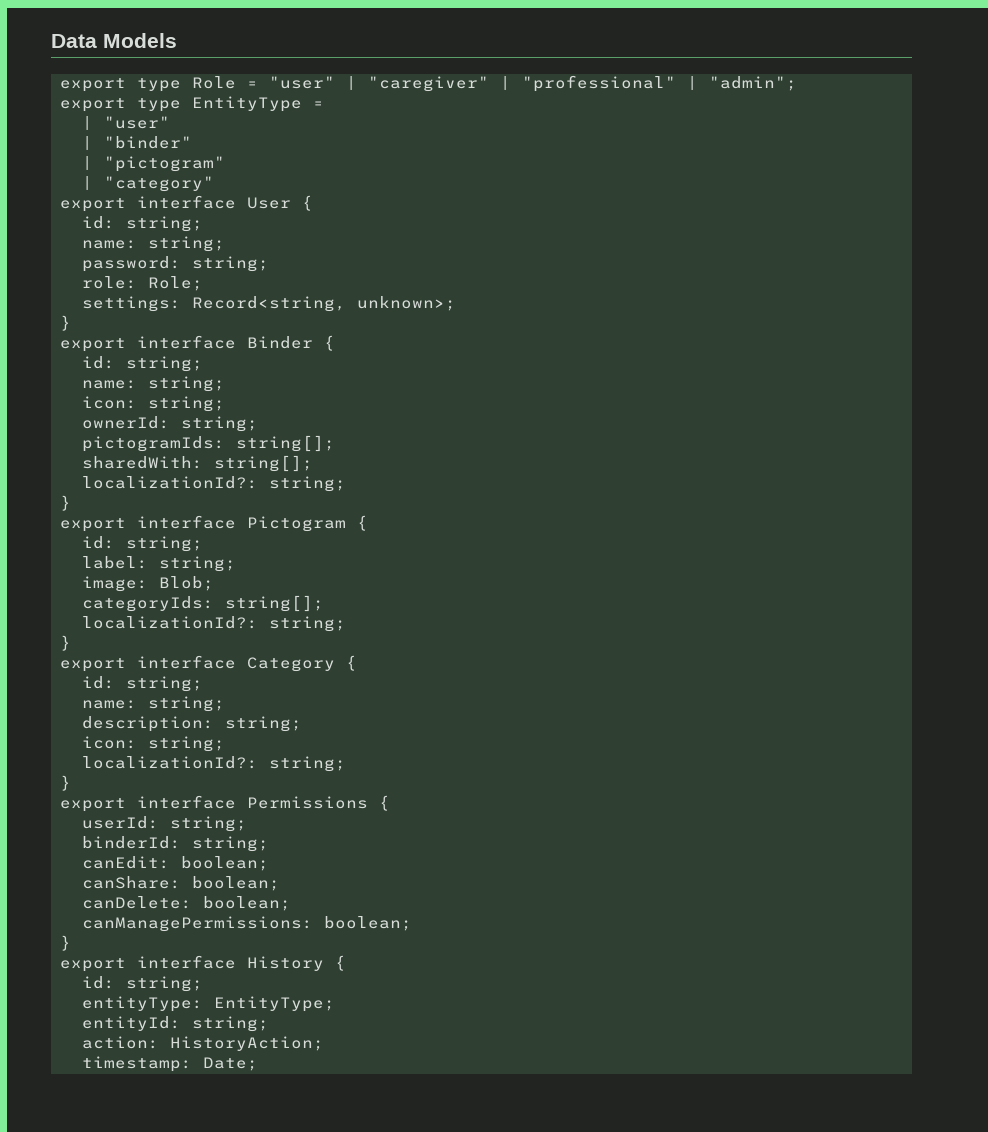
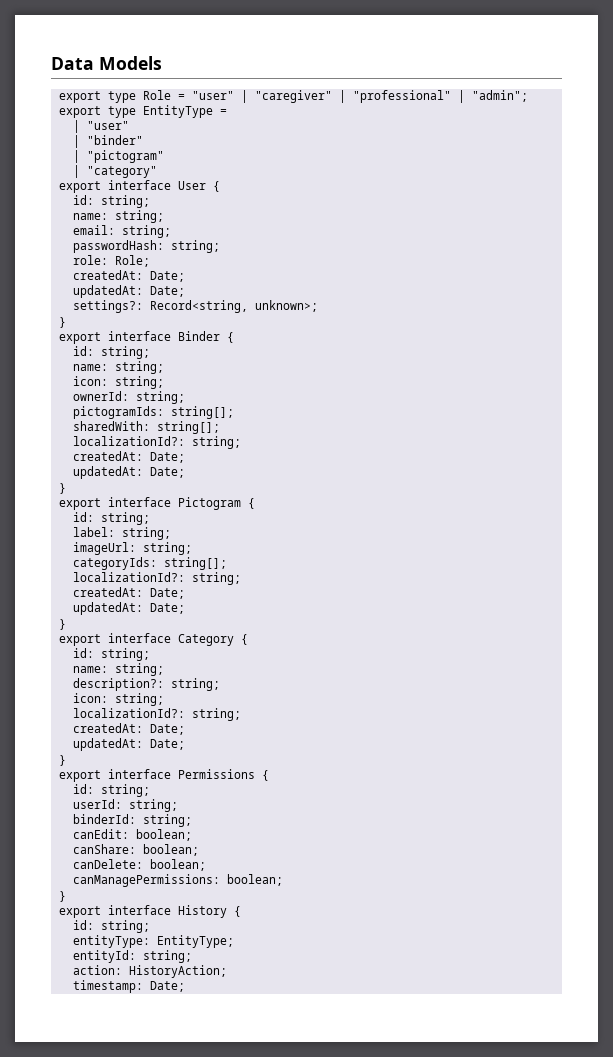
[82,256,181,272] password: -> [72,225,171,238] [72,240,164,253] email: string; // passwordHash:
[82,296,181,312] settings: -> [72,270,185,282] [72,285,185,298] [72,300,143,313] createdAt: Date; // updatedAt: Date; // settings?:
(346, 484) none -> [72,451,185,463] [72,466,185,479] // createdAt: Date; // updatedAt: Date;
[82,576,214,592] image: Blob; -> [72,542,192,555] imageUrl: string;
(346, 624) none -> [72,587,185,599] [72,602,185,615] // createdAt: Date; // updatedAt: Date;
[82,716,214,732] description: -> [72,678,164,691] description?:
(346, 764) none -> [72,723,185,735] [72,738,185,751] // createdAt: Date; // updatedAt: Date;
(390, 803) none -> [72,784,150,797] // id: string;

